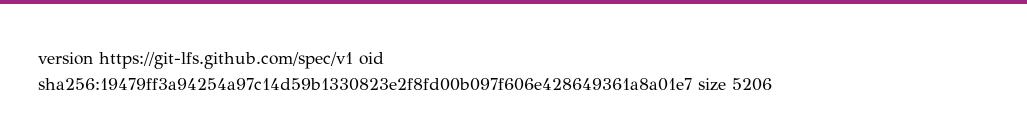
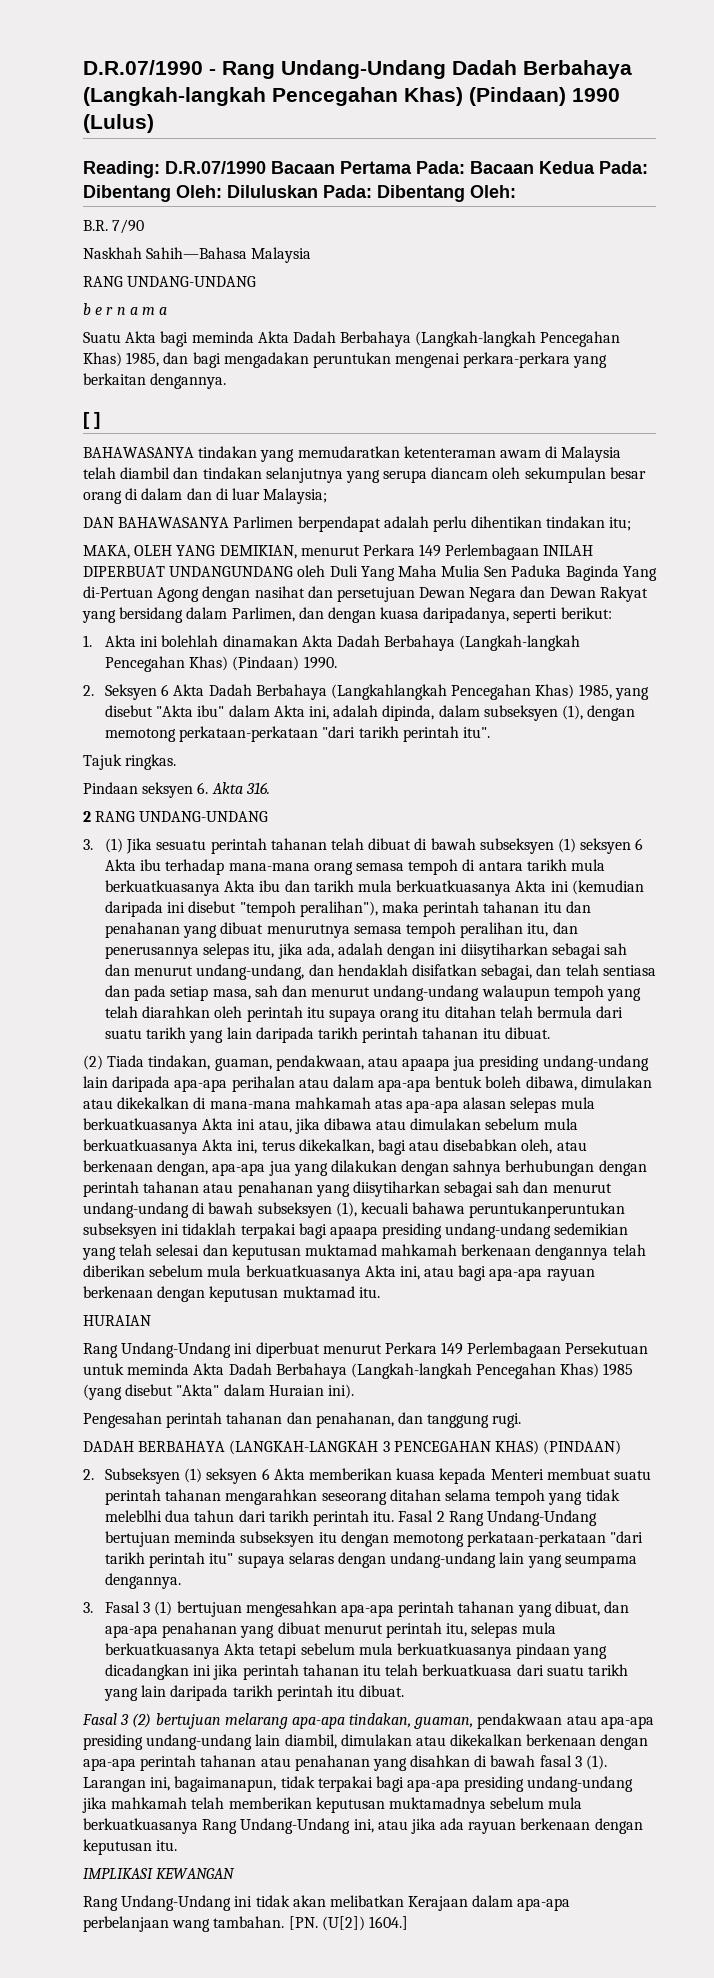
[38,52,384,69] [38,78,772,91] version https://git-lfs.github.com/spec/v1 oid sha256:19479ff3a94254a97c14d59b1330823e2f8fd00b097f606e428649361a8a01e7 size 5206 -> [83,60,632,79] [83,87,620,106] [83,114,154,133] [83,161,648,178] [83,185,516,202] [83,219,145,234] [83,247,312,263] [83,276,257,287] [83,303,168,315] [83,331,621,347] [83,352,608,368] [83,373,227,389] [83,412,101,429] [83,446,622,462] [83,467,646,483] [83,488,328,504] [83,516,632,532] [83,544,594,560] [83,565,657,581] [83,586,648,602] [82,607,612,623] [83,635,581,651] [105,656,337,672] [83,684,649,700] [105,705,636,721] [105,726,490,742] [83,754,177,770] [83,782,270,798] [83,811,269,822] [83,838,644,854] [105,859,605,875] [105,880,644,896] [105,901,591,917] [105,922,578,938] [105,943,627,959] [105,964,656,980] [105,985,641,1001] [105,1006,624,1022] [105,1027,550,1043] [83,1055,649,1071] [83,1076,652,1092] [83,1097,595,1113] [83,1118,578,1134] [83,1139,587,1155] [83,1160,647,1176] [83,1181,612,1197] [83,1202,626,1218] [83,1223,629,1239] [82,1244,646,1260] [83,1265,595,1281] [83,1286,380,1302] [83,1315,151,1326] [83,1342,649,1358] [83,1363,634,1379] [83,1384,354,1400] [83,1412,522,1428] [83,1440,622,1455] [83,1468,651,1484] [105,1489,620,1505] [105,1510,597,1526] [105,1531,644,1547] [105,1552,637,1568] [105,1573,182,1589] [83,1601,629,1617] [105,1622,556,1638] [105,1643,608,1659] [105,1664,628,1680] [104,1685,405,1701] [82,1713,654,1729] [83,1734,649,1750] [83,1755,608,1771] [83,1776,634,1792] [82,1797,583,1813] [83,1818,643,1834] [83,1839,178,1855] [83,1868,236,1879] [83,1895,571,1911] [83,1916,408,1932] D.R.07/1990 - Rang Undang-Undang Dadah Berbahaya (Langkah-langkah Pencegahan Khas) (Pindaan) 1990 (Lulus) // Reading: D.R.07/1990 Bacaan Pertama Pada: Bacaan Kedua Pada: Dibentang Oleh: Diluluskan Pada: Dibentang Oleh: // B.R. 7/90 // Naskhah Sahih—Bahasa Malaysia // RANG UNDANG-UNDANG // b e r n a m a // Suatu Akta bagi meminda Akta Dadah Berbahaya (Langkah-langkah Pencegahan Khas) 1985, dan bagi mengadakan peruntukan mengenai perkara-perkara yang berkaitan dengannya. // [ ] // BAHAWASANYA tindakan yang memudaratkan ketenteraman awam di Malaysia telah diambil dan tindakan selanjutnya yang serupa diancam oleh sekumpulan besar orang di dalam dan di luar Malaysia; // DAN BAHAWASANYA Parlimen berpendapat adalah perlu dihentikan tindakan itu; // MAKA, OLEH YANG DEMIKIAN, menurut Perkara 149 Perlembagaan INILAH DIPERBUAT UNDANGUNDANG oleh Duli Yang Maha Mulia Sen Paduka Baginda Yang di-Pertuan Agong dengan nasihat dan persetujuan Dewan Negara dan Dewan Rakyat yang bersidang dalam Parlimen, dan dengan kuasa daripadanya, seperti berikut: // 1. Akta ini bolehlah dinamakan Akta Dadah Berbahaya (Langkah-langkah Pencegahan Khas) (Pindaan) 1990. // 2. Seksyen 6 Akta Dadah Berbahaya (Langkahlangkah Pencegahan Khas) 1985, yang disebut "Akta ibu" dalam Akta ini, adalah dipinda, dalam subseksyen (1), dengan memotong perkataan-perkataan "dari tarikh perintah itu". // Tajuk ringkas. // Pindaan seksyen 6. Akta 316. // 2 RANG UNDANG-UNDANG // 3. (1) Jika sesuatu perintah tahanan telah dibuat di bawah subseksyen (1) seksyen 6 Akta ibu terhadap mana-mana orang semasa tempoh di antara tarikh mula berkuatkuasanya Akta ibu dan tarikh mula berkuatkuasanya Akta ini (kemudian daripada ini disebut "tempoh peralihan"), maka perintah tahanan itu dan penahanan yang dibuat menurutnya semasa tempoh peralihan itu, dan penerusannya selepas itu, jika ada, adalah dengan ini diisytiharkan sebagai sah dan menurut undang-undang, dan hendaklah disifatkan sebagai, dan telah sentiasa dan pada setiap masa, sah dan menurut undang-undang walaupun tempoh yang telah diarahkan oleh perintah itu supaya orang itu ditahan telah bermula dari suatu tarikh yang lain daripada tarikh perintah tahanan itu dibuat. // (2) Tiada tindakan, guaman, pendakwaan, atau apaapa jua presiding undang-undang lain daripada apa-apa perihalan atau dalam apa-apa bentuk boleh dibawa, dimulakan atau dikekalkan di mana-mana mahkamah atas apa-apa alasan selepas mula berkuatkuasanya Akta ini atau, jika dibawa atau dimulakan sebelum mula berkuatkuasanya Akta ini, terus dikekalkan, bagi atau disebabkan oleh, atau berkenaan dengan, apa-apa jua yang dilakukan dengan sahnya berhubungan dengan perintah tahanan atau penahanan yang diisytiharkan sebagai sah dan menurut undang-undang di bawah subseksyen (1), kecuali bahawa peruntukanperuntukan subseksyen ini tidaklah terpakai bagi apaapa presiding undang-undang sedemikian yang telah selesai dan keputusan muktamad mahkamah berkenaan dengannya telah diberikan sebelum mula berkuatkuasanya Akta ini, atau bagi apa-apa rayuan berkenaan dengan keputusan muktamad itu. // HURAIAN // Rang Undang-Undang ini diperbuat menurut Perkara 149 Perlembagaan Persekutuan untuk meminda Akta Dadah Berbahaya (Langkah-langkah Pencegahan Khas) 1985 (yang disebut "Akta" dalam Huraian ini). // Pengesahan perintah tahanan dan penahanan, dan tanggung rugi. // DADAH BERBAHAYA (LANGKAH-LANGKAH 3 PENCEGAHAN KHAS) (PINDAAN) // 2. Subseksyen (1) seksyen 6 Akta memberikan kuasa kepada Menteri membuat suatu perintah tahanan mengarahkan seseorang ditahan selama tempoh yang tidak meleblhi dua tahun dari tarikh perintah itu. Fasal 2 Rang Undang-Undang bertujuan meminda subseksyen itu dengan memotong perkataan-perkataan "dari tarikh perintah itu" supaya selaras dengan undang-undang lain yang seumpama dengannya. // 3. Fasal 3 (1) bertujuan mengesahkan apa-apa perintah tahanan yang dibuat, dan apa-apa penahanan yang dibuat menurut perintah itu, selepas mula berkuatkuasanya Akta tetapi sebelum mula berkuatkuasanya pindaan yang dicadangkan ini jika perintah tahanan itu telah berkuatkuasa dari suatu tarikh yang lain daripada tarikh perintah itu dibuat. // Fasal 3 (2) bertujuan melarang apa-apa tindakan, guaman, pendakwaan atau apa-apa presiding undang-undang lain diambil, dimulakan atau dikekalkan berkenaan dengan apa-apa perintah tahanan atau penahanan yang disahkan di bawah fasal 3 (1). Larangan ini, bagaimanapun, tidak terpakai bagi apa-apa presiding undang-undang jika mahkamah telah memberikan keputusan muktamadnya sebelum mula berkuatkuasanya Rang Undang-Undang ini, atau jika ada rayuan berkenaan dengan keputusan itu. // IMPLIKASI KEWANGAN // Rang Undang-Undang ini tidak akan melibatkan Kerajaan dalam apa-apa perbelanjaan wang tambahan. [PN. (U[2]) 1604.]

